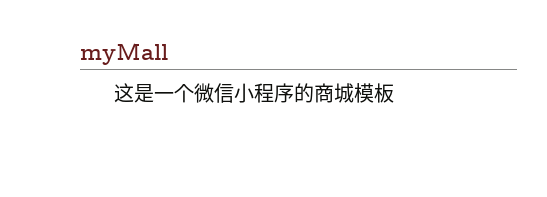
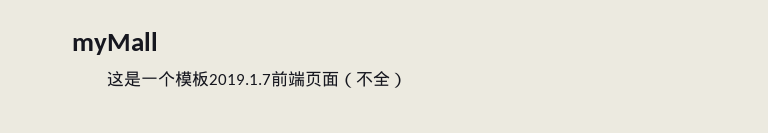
[194,83,395,103] 微信小程序的商城模板 -> [175,71,408,88] 模板2019.1.7前端页面（不全）

